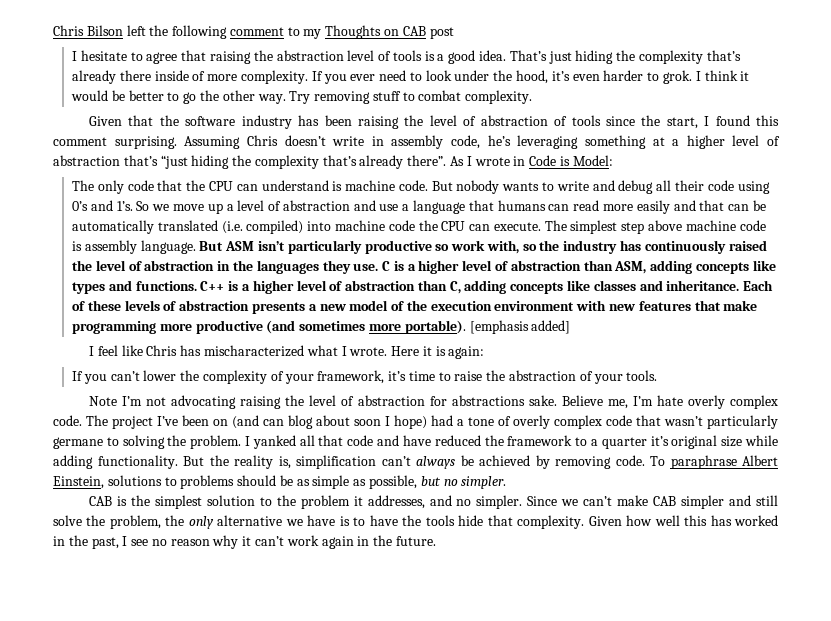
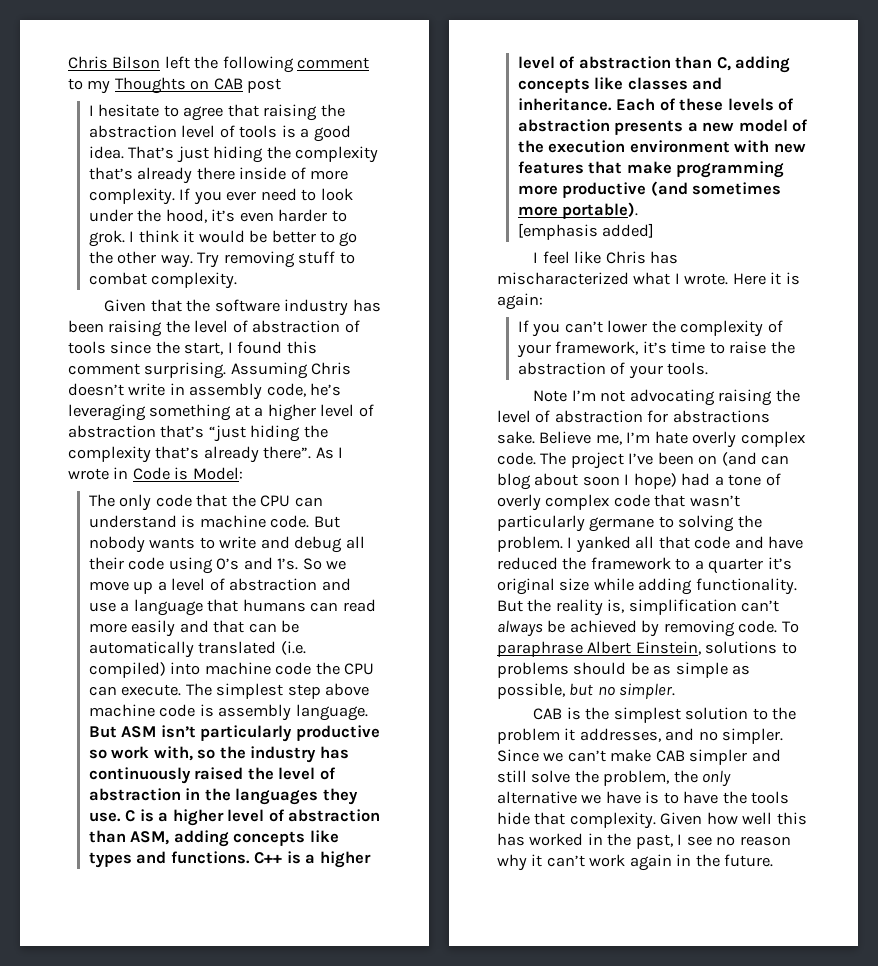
(466, 327) none -> (639, 210) //

